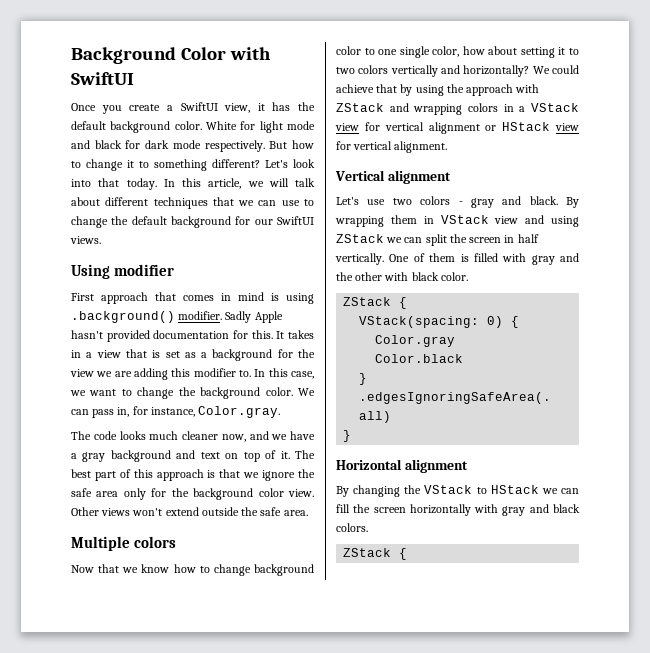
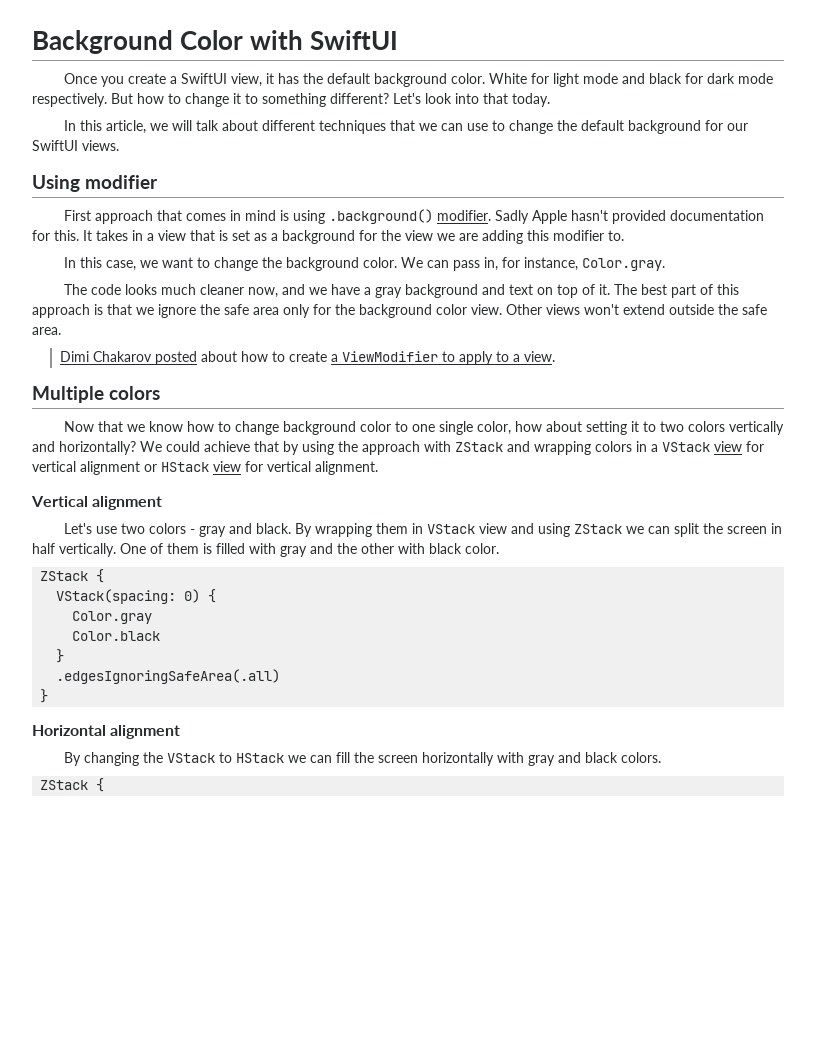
(157, 184) none -> (550, 100) //
(251, 373) none -> (624, 235) //
(308, 513) none -> [59,351,555,365] // Dimi Chakarov posted about how to create a ViewModifier to apply to a view.

